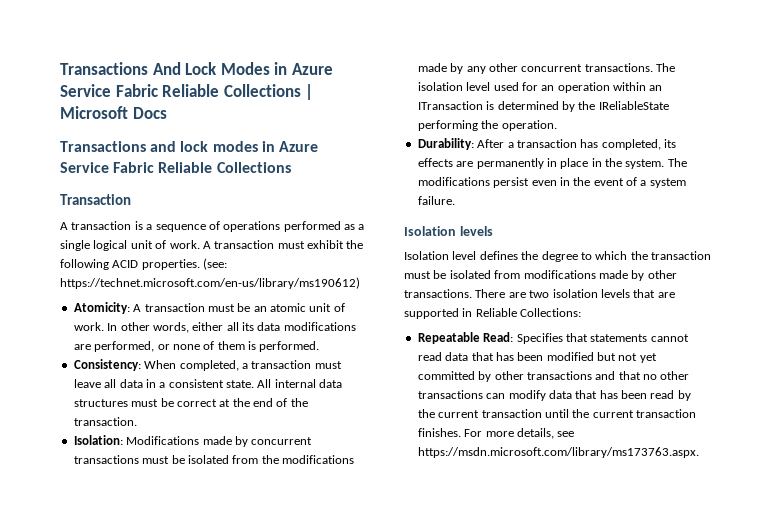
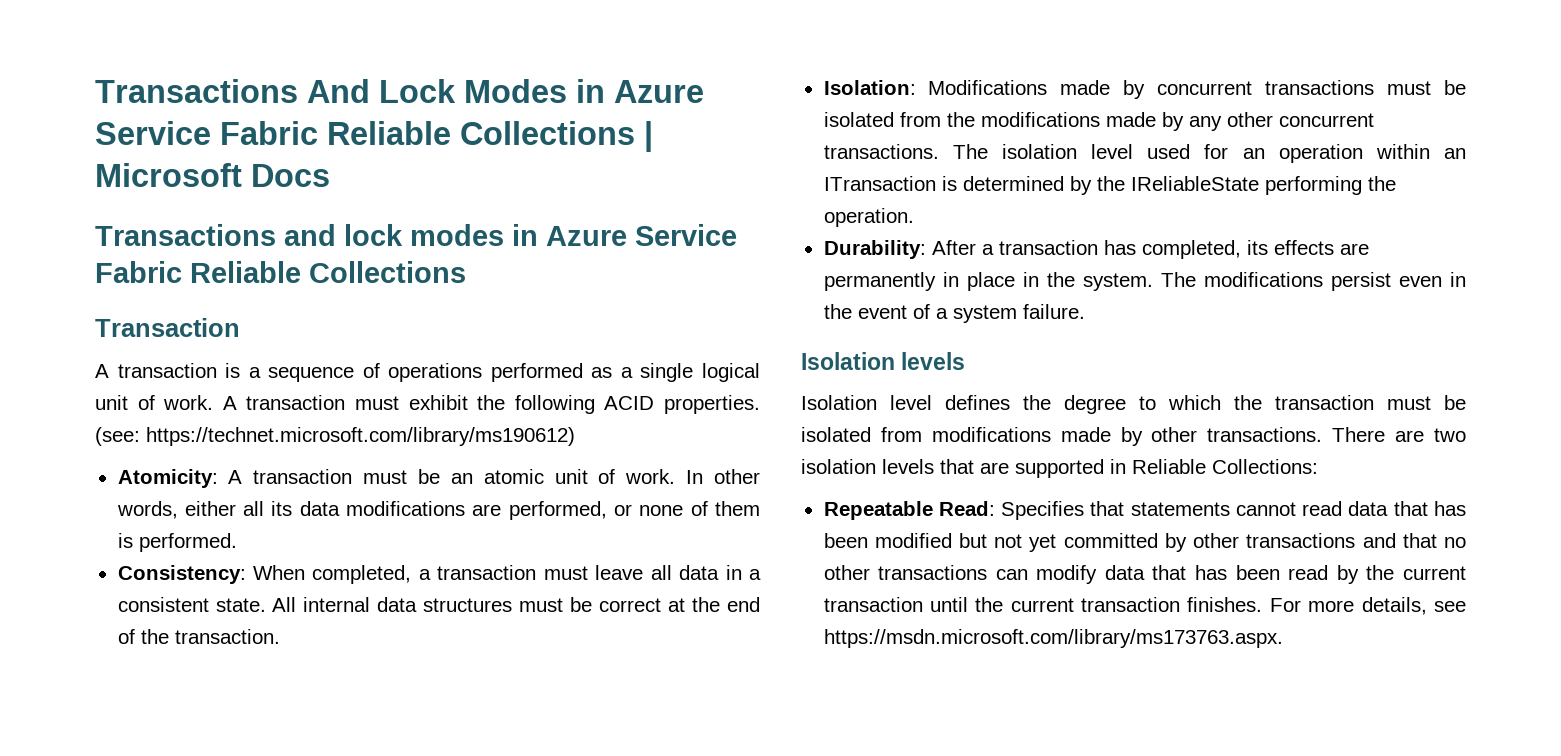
[60,277,360,289] https://technet.microsoft.com/en-us/library/ms190612) -> [146,427,575,446] https://technet.microsoft.com/library/ms190612)

